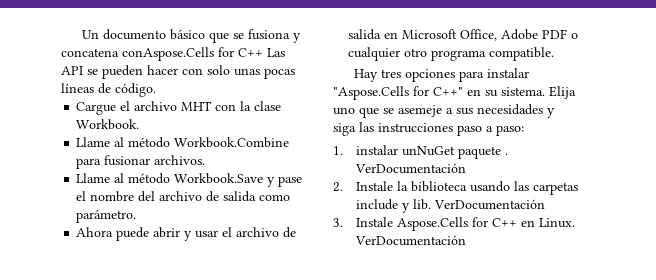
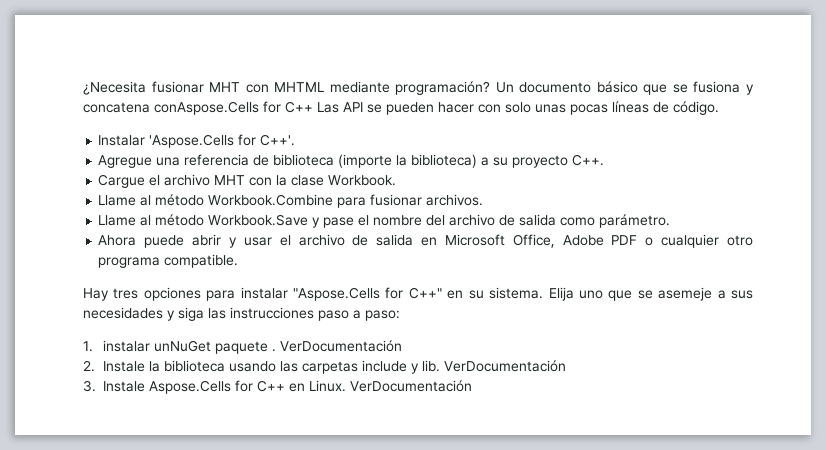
(82, 34) none -> [83,81,491,95] ¿Necesita fusionar MHT con MHTML mediante programación?
(156, 90) none -> [98,134,296,148] [98,154,605,168] // Instalar 'Aspose.Cells for C++'. // Agregue una referencia de biblioteca (importe la biblioteca) a su proyecto C++.

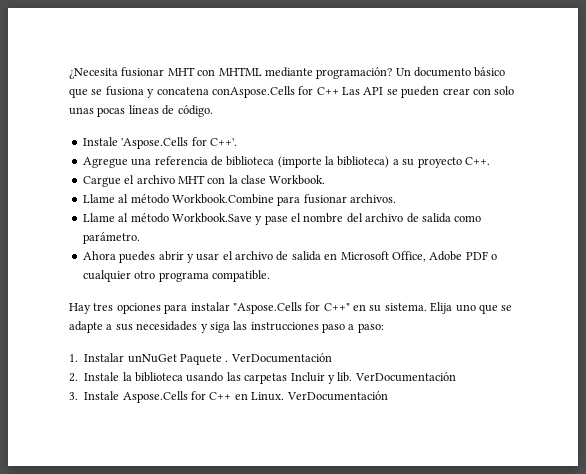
[438,102,474,113] hacer -> [442,88,470,95] crear
[98,135,146,146] Instalar -> [82,137,118,146] Instale
[144,235,185,248] puede -> [119,251,156,263] puedes
[658,287,713,301] asemeje -> [69,321,103,333] adapte
[103,340,269,354] instalar unNuGet paquete -> [84,353,222,365] Instalar unNuGet Paquete
[362,360,408,372] include -> [290,372,325,382] Incluir

